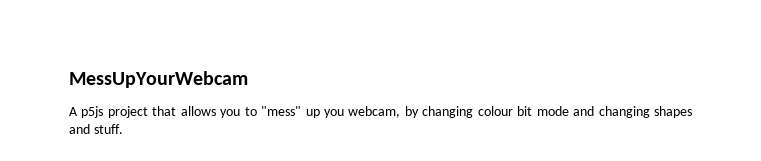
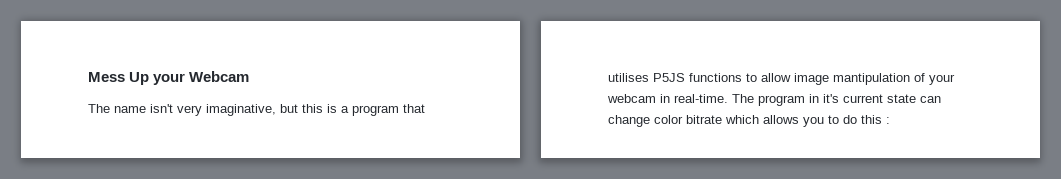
[69,71,248,88] [69,106,693,118] [69,124,123,134] MessUpYourWebcam // A p5js project that allows you to "mess" up you webcam, by changing colour bit mode and changing shapes and stuff. -> [88,71,250,85] [88,104,425,116] [608,73,955,85] [607,94,941,106] [608,115,890,127] Mess Up your Webcam // The name isn't very imaginative, but this is a program that utilises P5JS functions to allow image mantipulation of your webcam in real-time. The program in it's current state can change color bitrate which allows you to do this :

